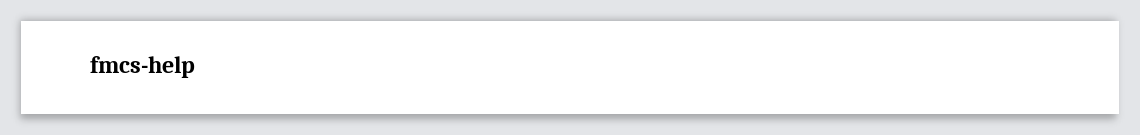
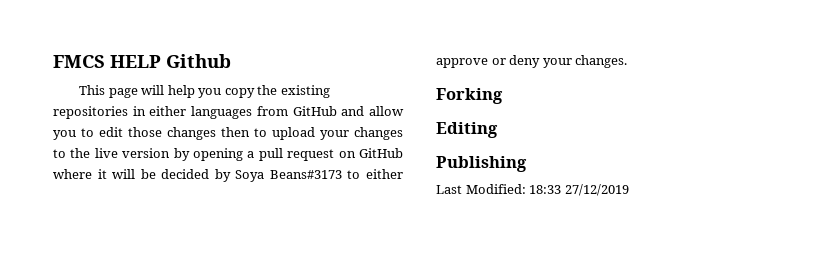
[90,56,195,78] fmcs-help -> [53,54,231,68] [79,85,330,98] [53,106,405,119] [53,127,403,140] [53,148,403,161] [53,169,403,182] [436,55,628,68] [436,88,503,104] [436,122,498,138] [436,156,527,172] [436,184,629,196] FMCS HELP Github // This page will help you copy the existing repositories in either languages from GitHub and allow you to edit those changes then to upload your changes to the live version by opening a pull request on GitHub where it will be decided by Soya Beans#3173 to either approve or deny your changes. // Forking // Editing // Publishing // Last Modified: 18:33 27/12/2019

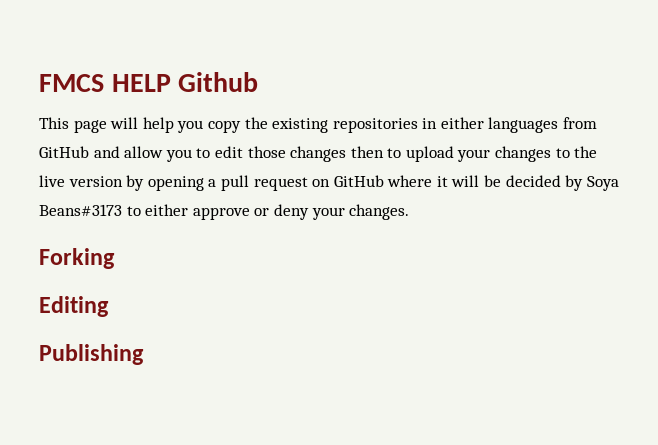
[436,184,629,196] // Last Modified: 18:33 27/12/2019 -> (144, 354) none

